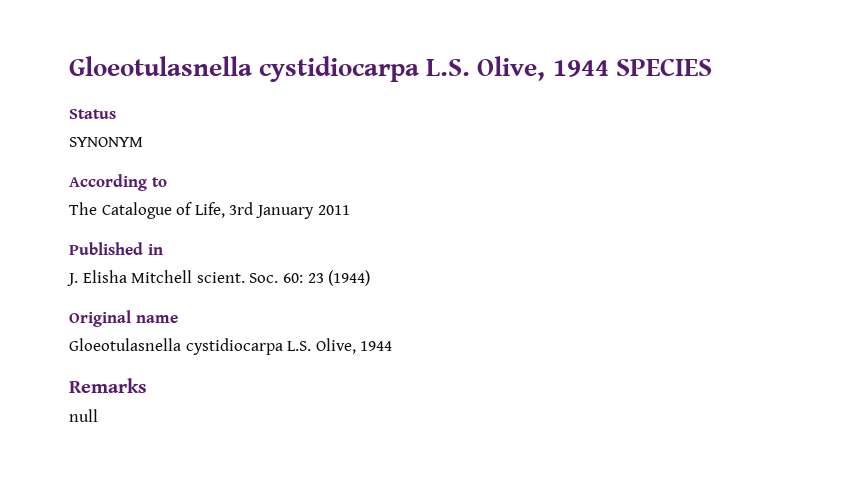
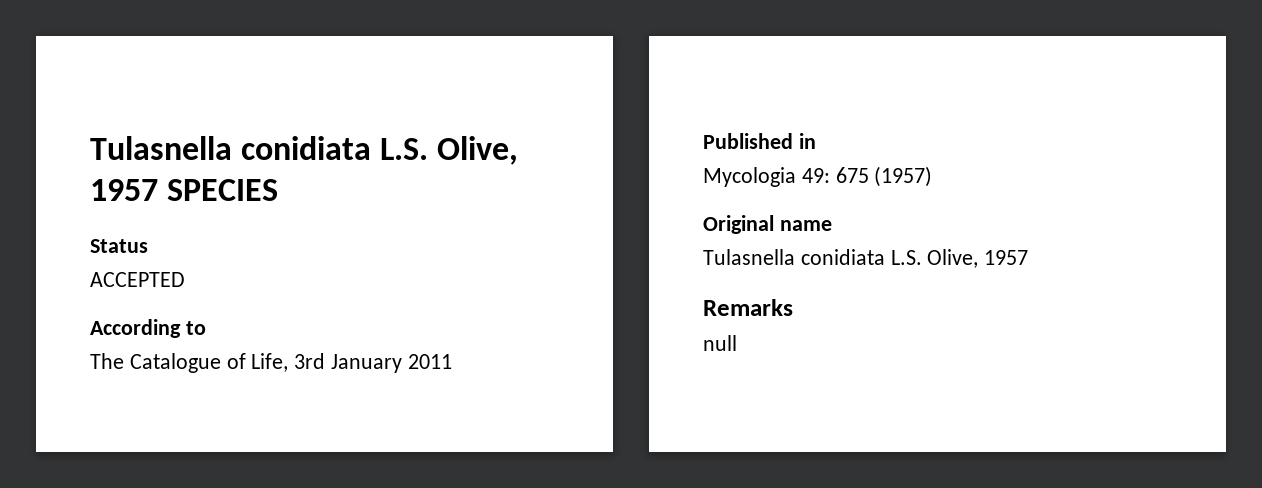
[69,56,609,82] Gloeotulasnella cystidiocarpa L.S. Olive, 1944 -> [90,136,519,165] [90,179,158,201] Tulasnella conidiata L.S. Olive, 1957
[69,137,143,147] SYNONYM -> [90,272,185,287] ACCEPTED
[67,270,371,286] J. Elisha Mitchell scient. Soc. 60: 23 (1944) -> [703,166,933,187] Mycologia 49: 675 (1957)
[69,338,393,355] Gloeotulasnella cystidiocarpa L.S. Olive, 1944 -> [703,249,1029,268] Tulasnella conidiata L.S. Olive, 1957

